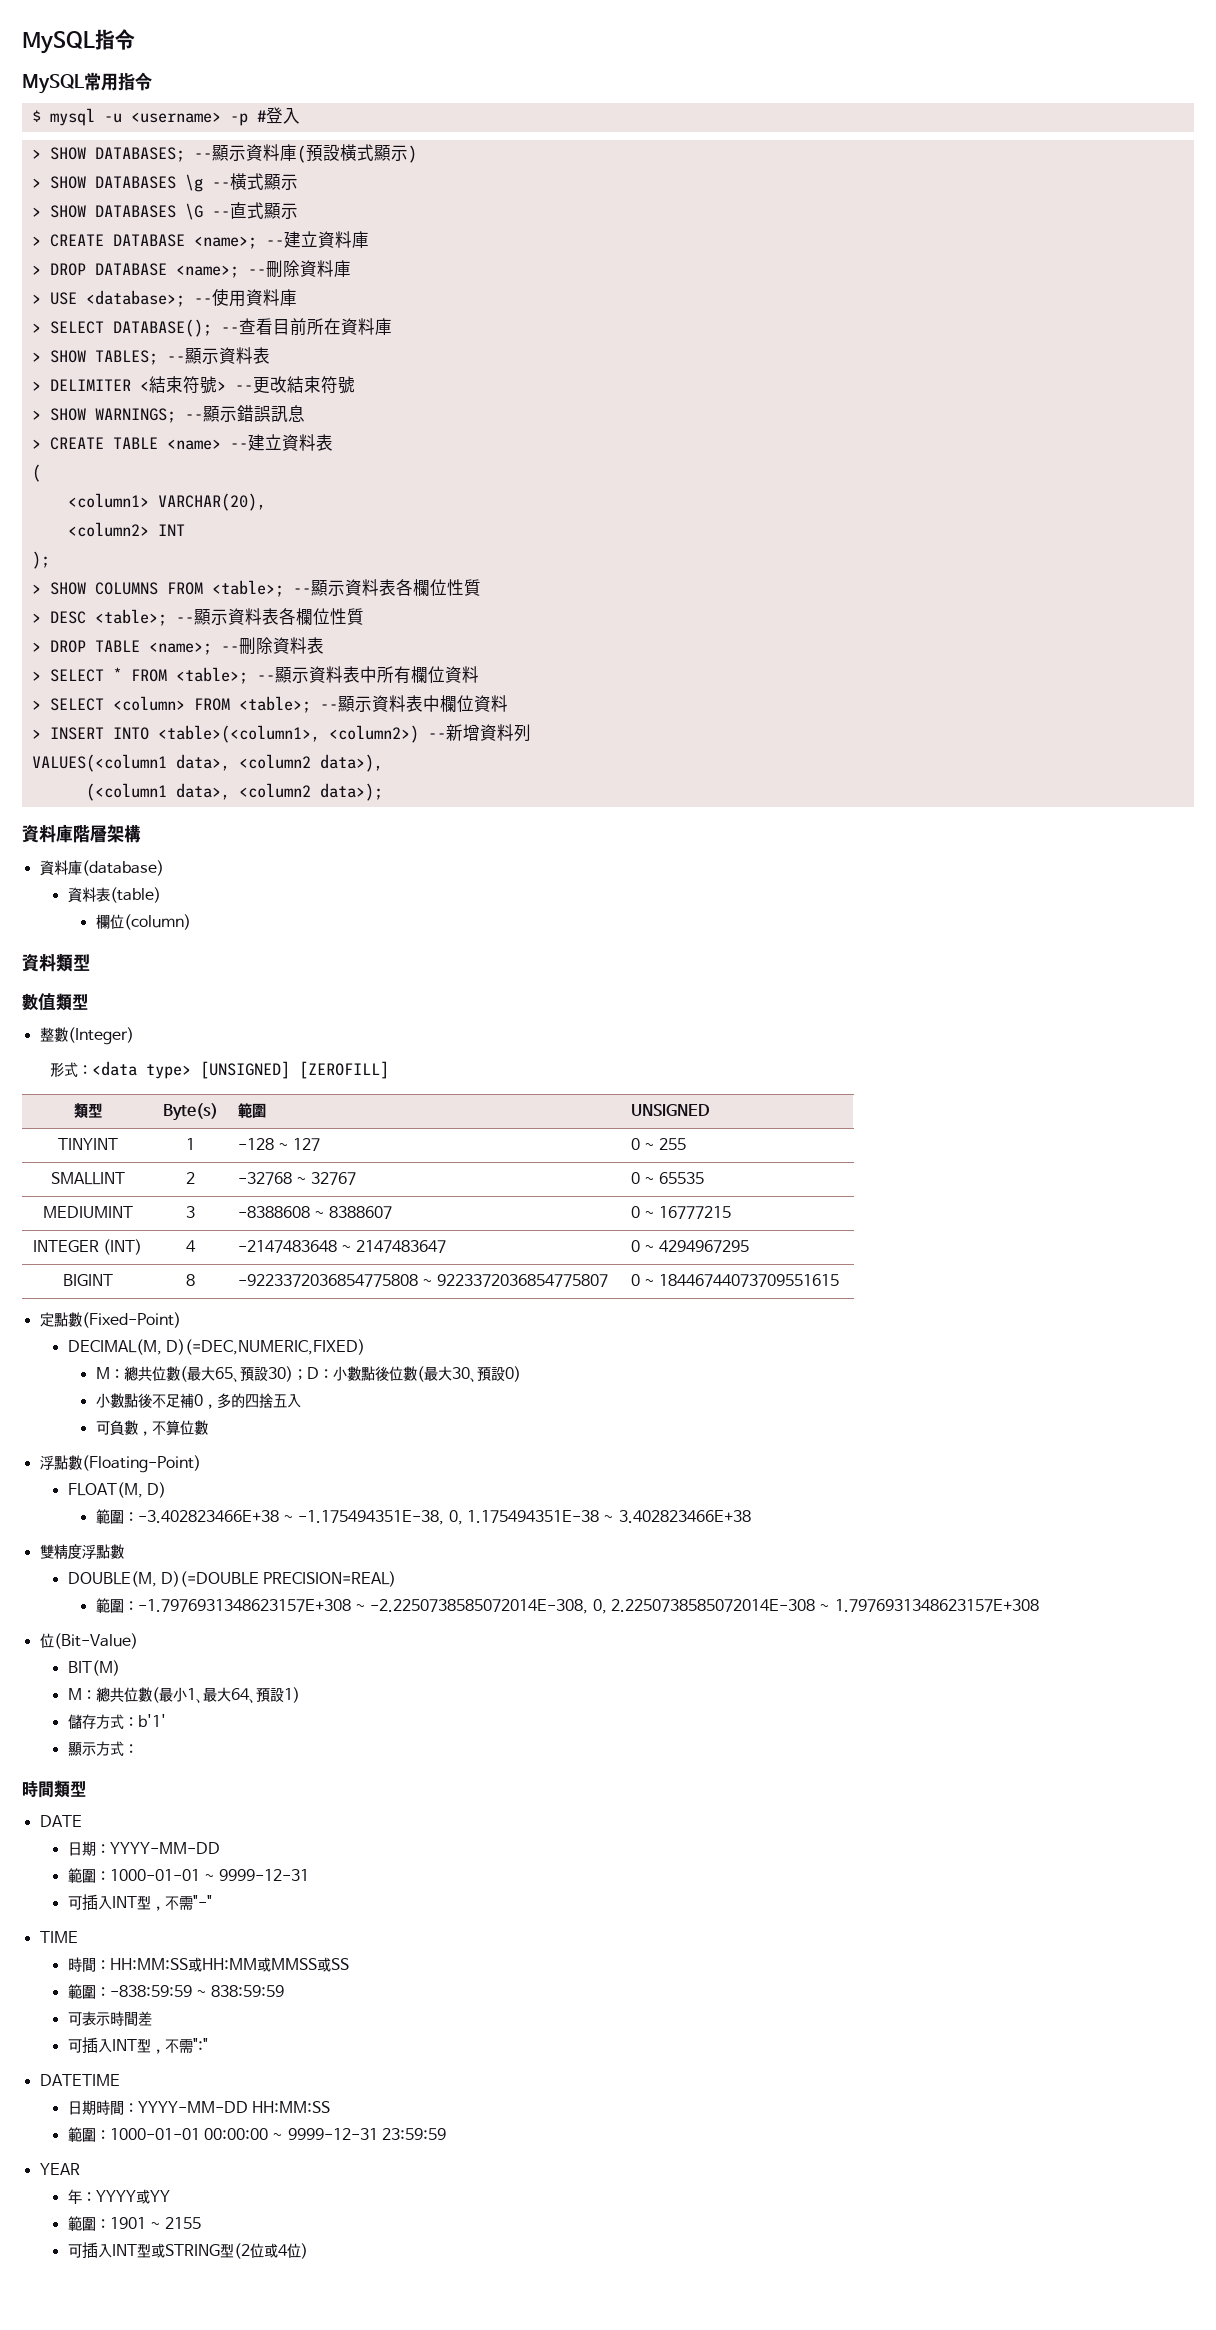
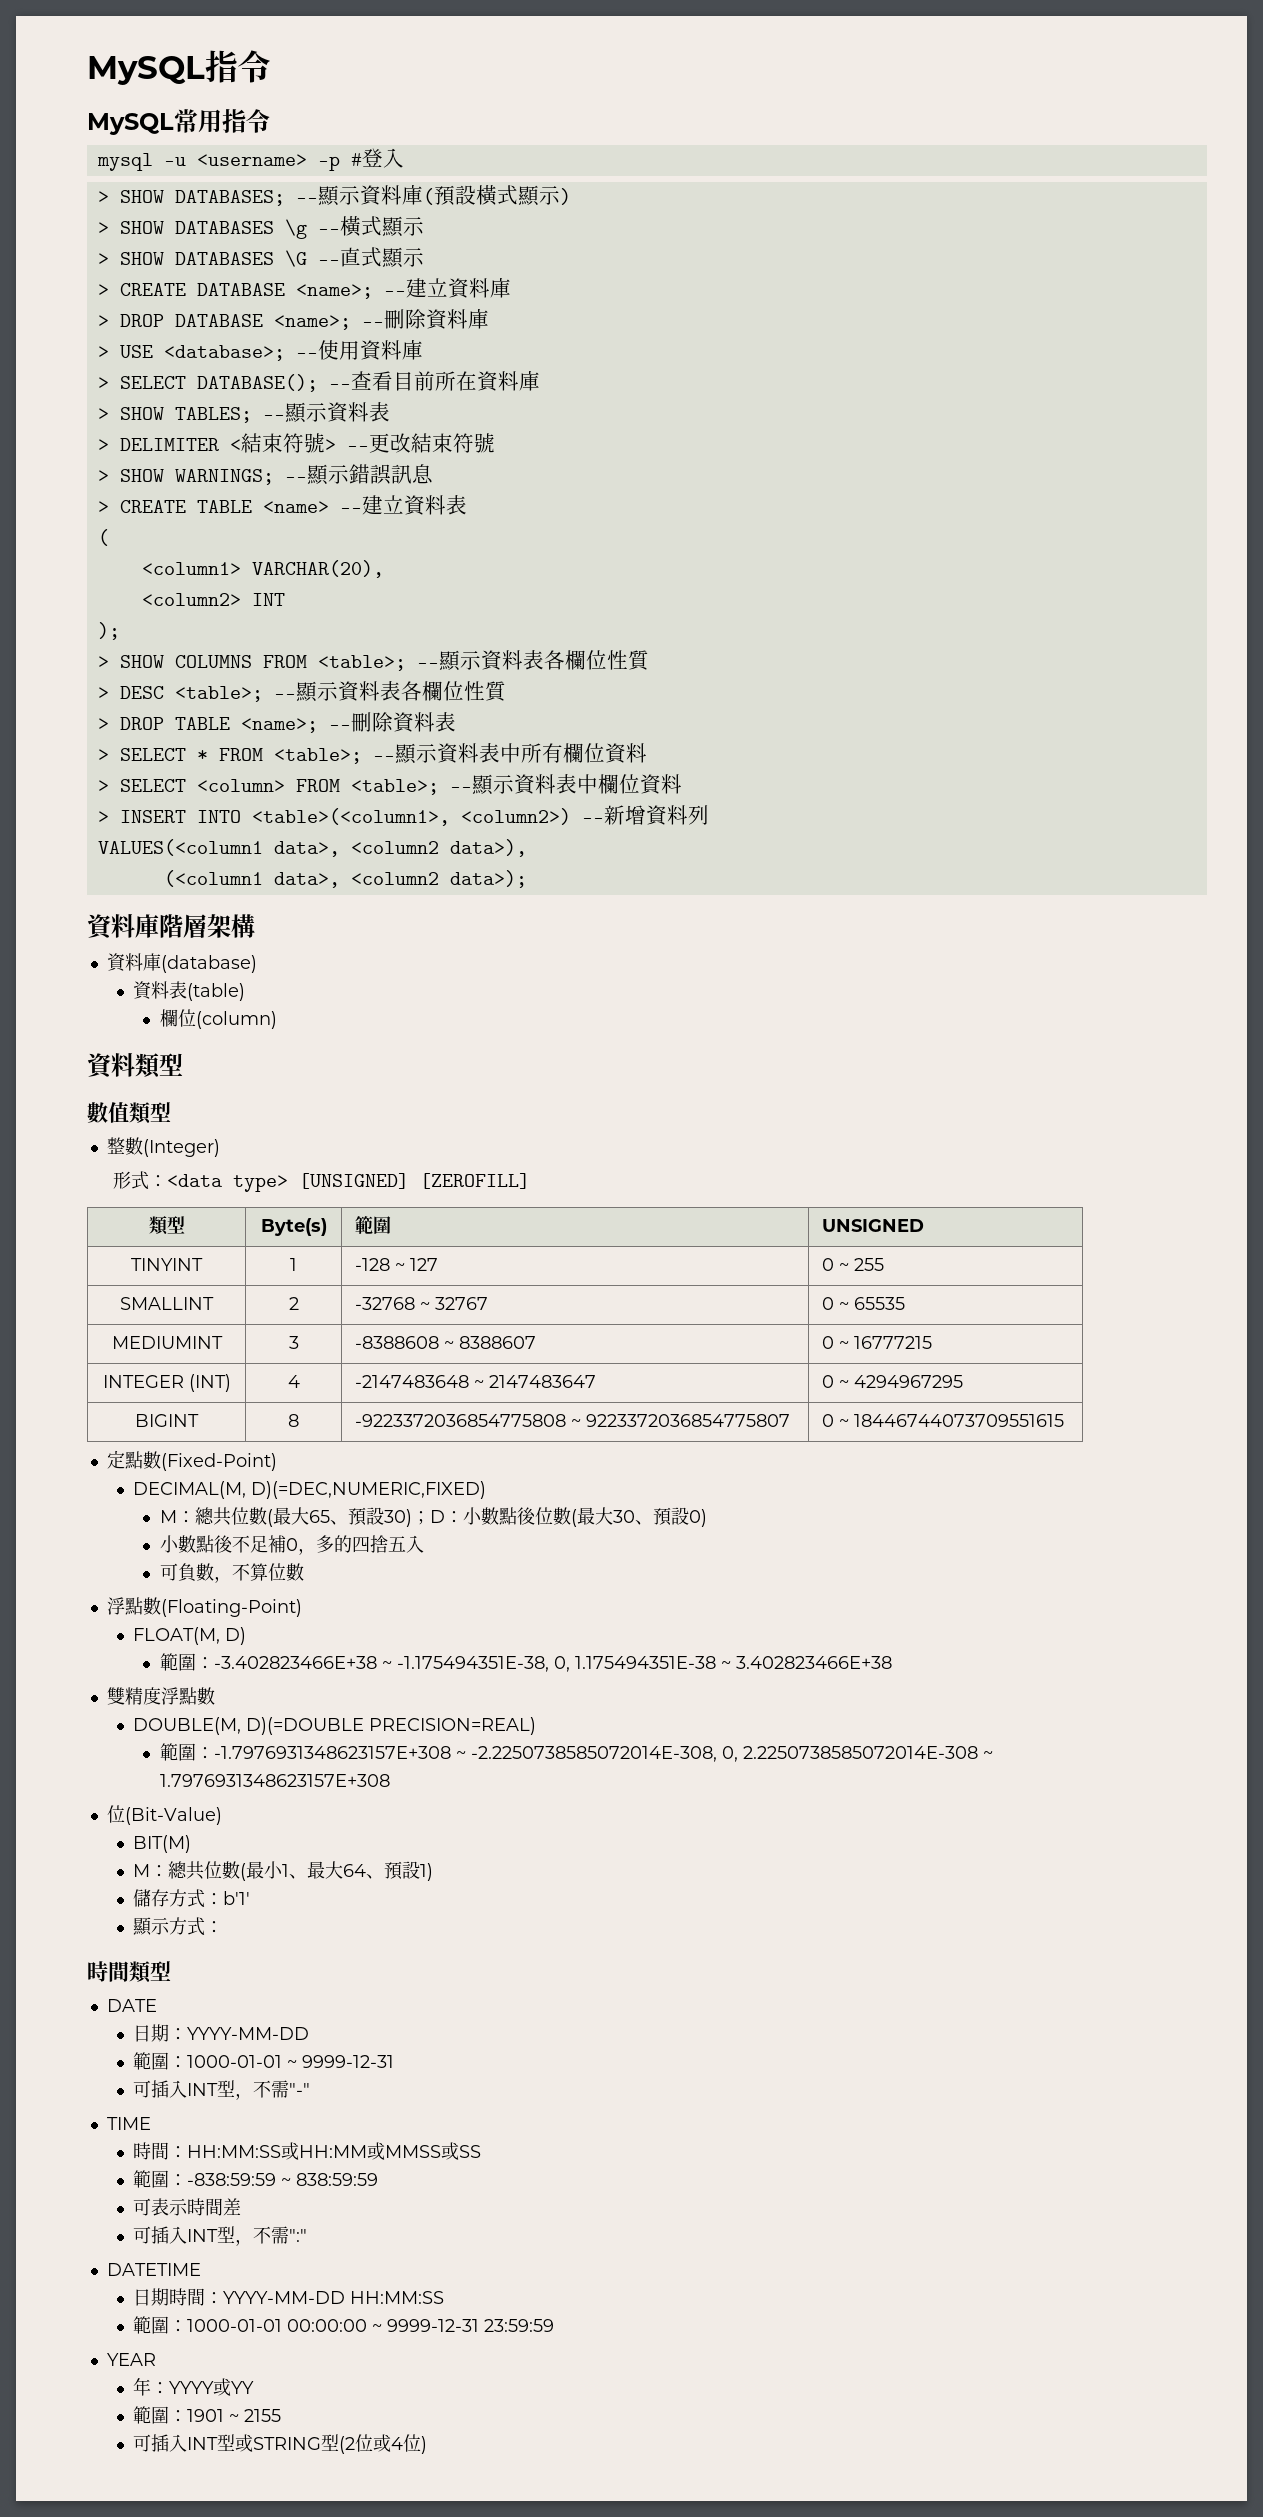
[31,110,41,122] $ -> (270, 121) none

